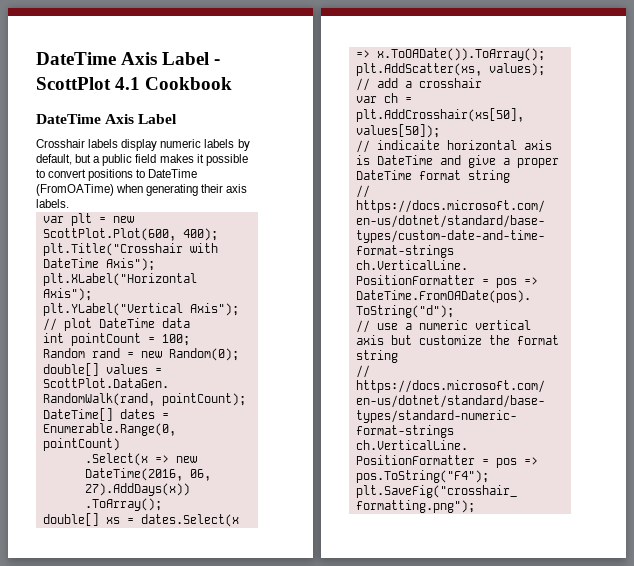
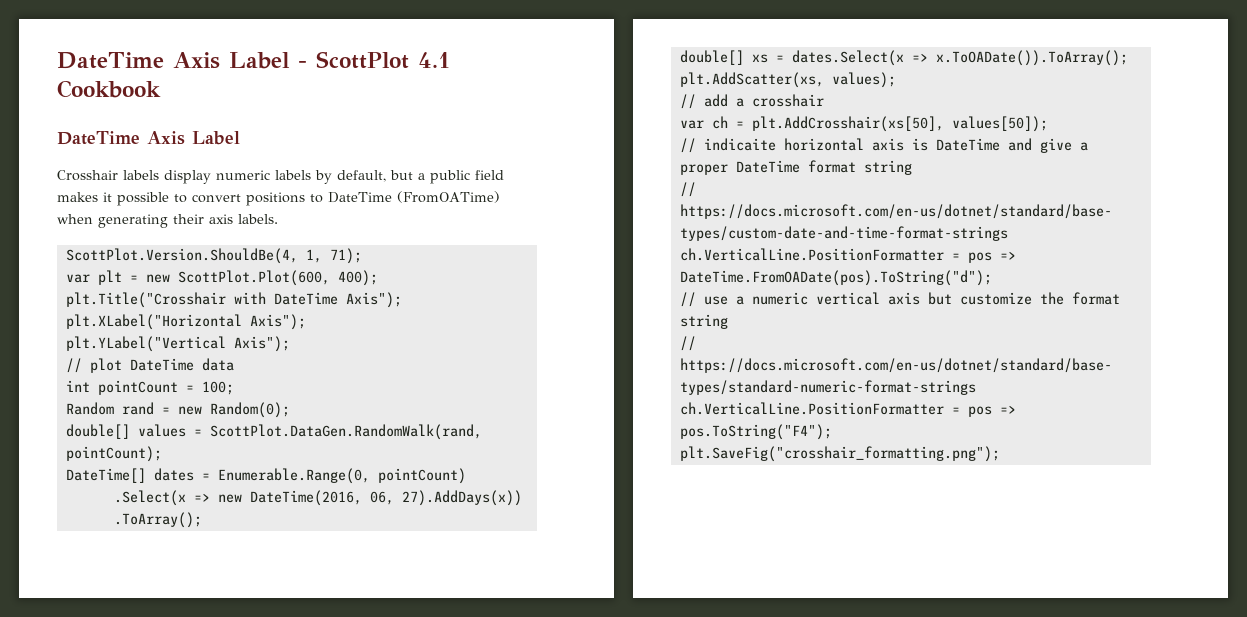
(69, 203) none -> [65,248,362,264] // ScottPlot.Version.ShouldBe(4, 1, 71);

